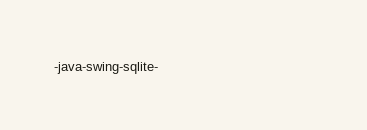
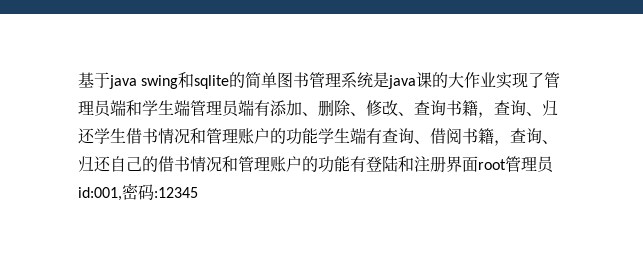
[54,62,158,74] -java-swing-sqlite- -> [78,72,561,89] [78,100,558,118] [78,128,558,146] [78,155,554,173] [78,183,198,201] 基于java swing和sqlite的简单图书管理系统是java课的大作业实现了管理员端和学生端管理员端有添加、删除、修改、查询书籍，查询、归还学生借书情况和管理账户的功能学生端有查询、借阅书籍，查询、归还自己的借书情况和管理账户的功能有登陆和注册界面root管理员id:001,密码:12345

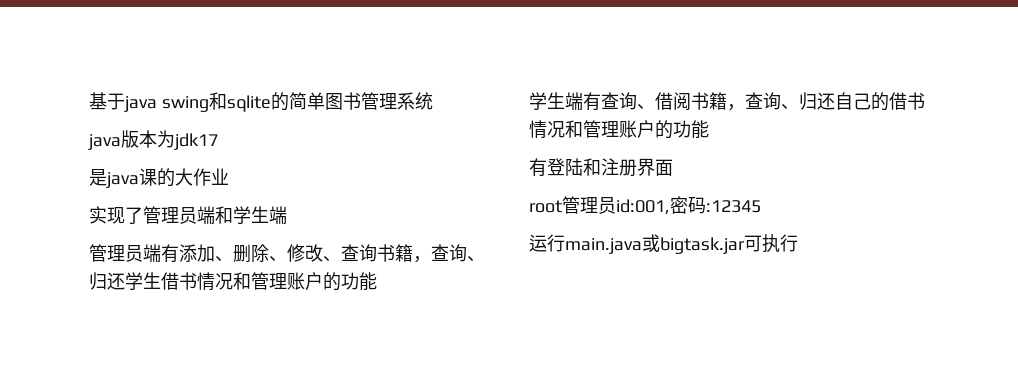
(374, 80) none -> [88,130,218,150] // java版本为jdk17 //
(497, 79) none -> (229, 176) //
(190, 108) none -> (287, 215) //
(318, 136) none -> (377, 281) //
(350, 164) none -> (709, 129) //
(478, 164) none -> (673, 167) //
(198, 192) none -> [529,234,798,254] // 运行main.java或bigtask.jar可执行

